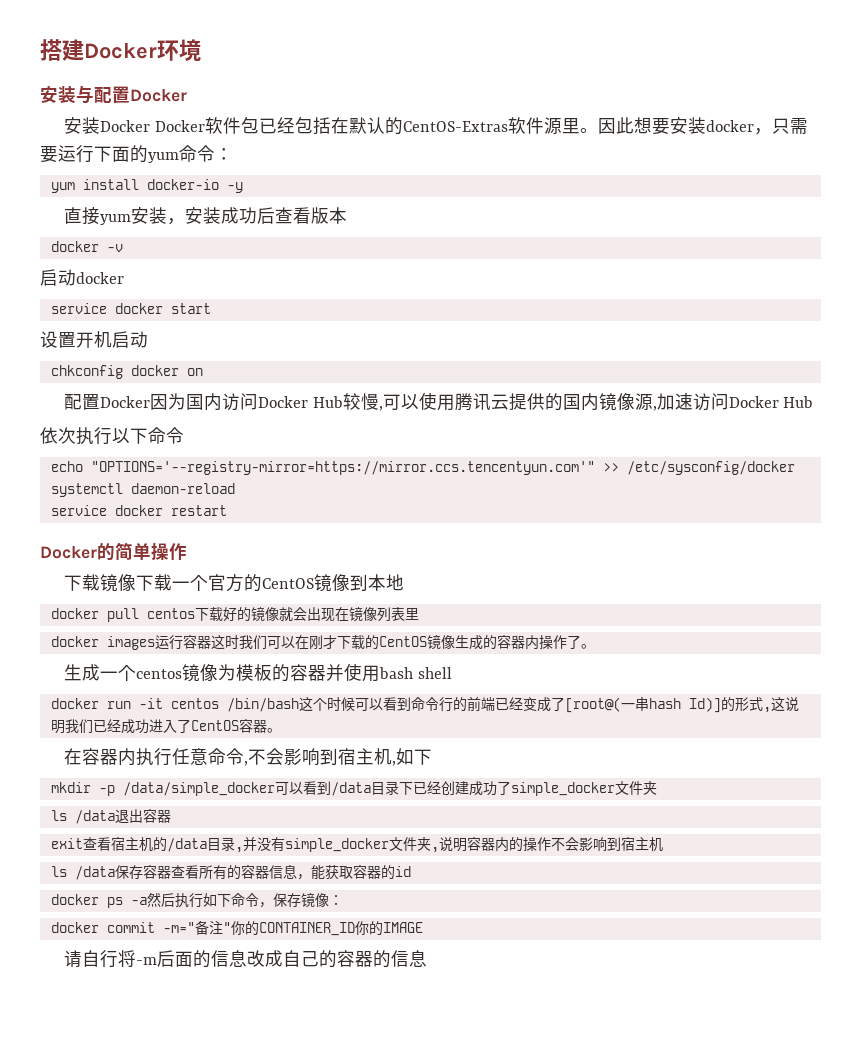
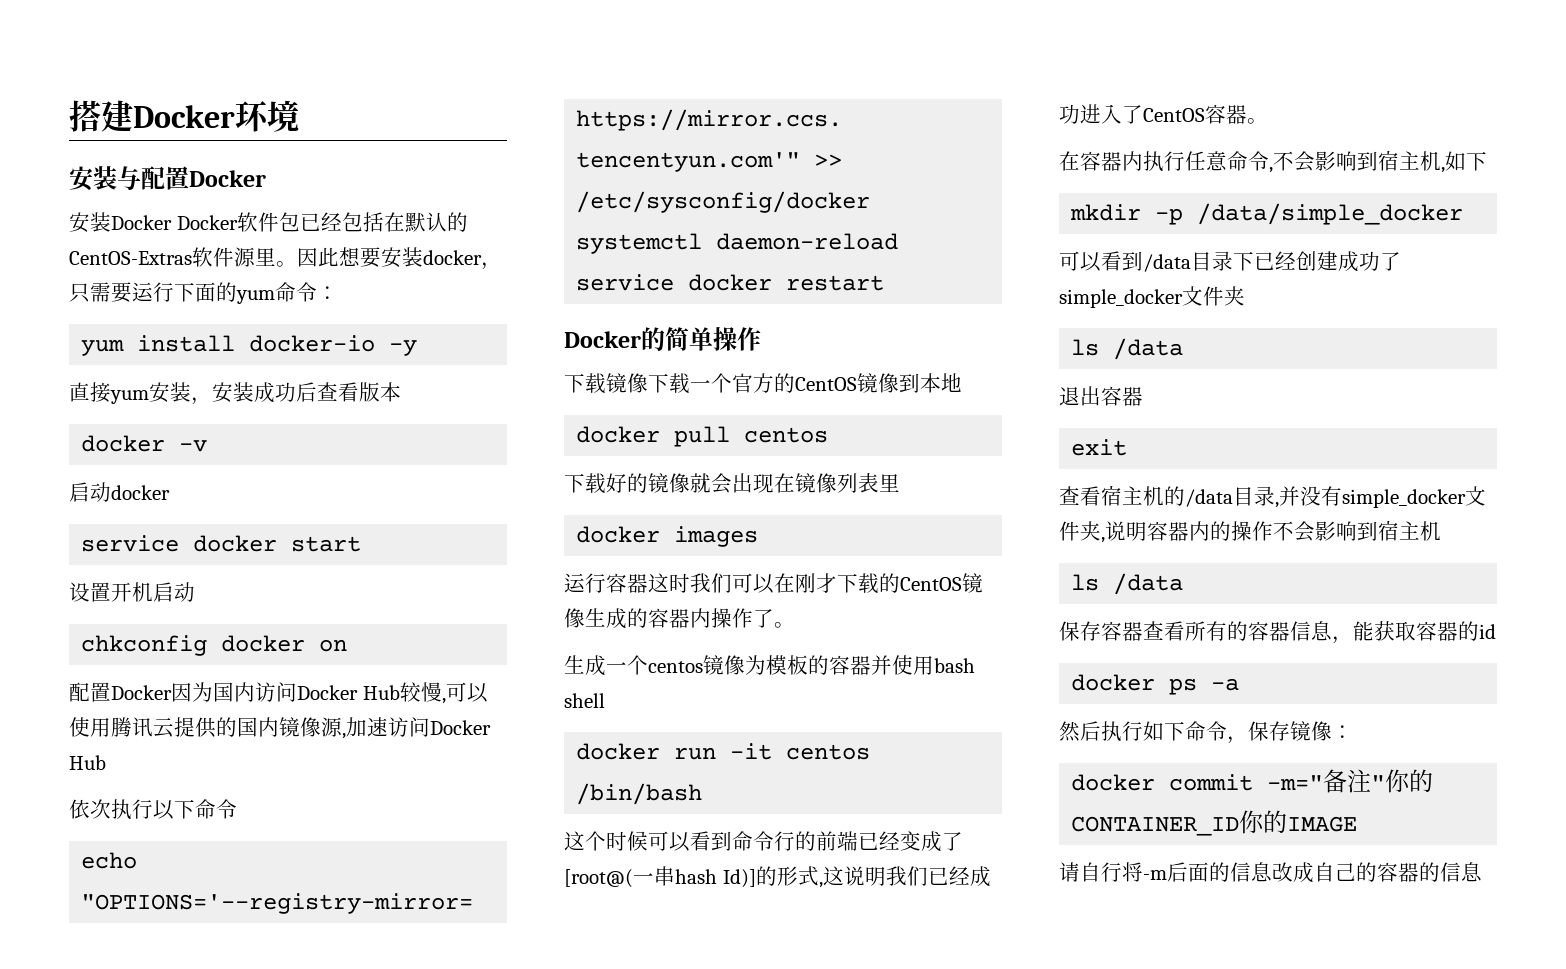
(195, 613) none -> (829, 435) //
(155, 643) none -> (759, 536) //
(299, 705) none -> (703, 794) //
(275, 789) none -> (1464, 214) //
(115, 817) none -> (1184, 349) //
(83, 843) none -> (1128, 447) //
(115, 873) none -> (1184, 584) //
(147, 901) none -> (1240, 684) //

